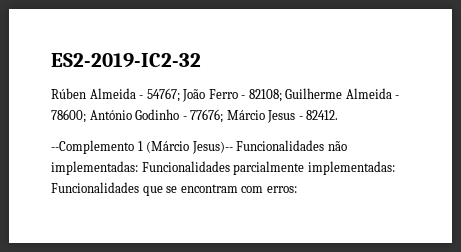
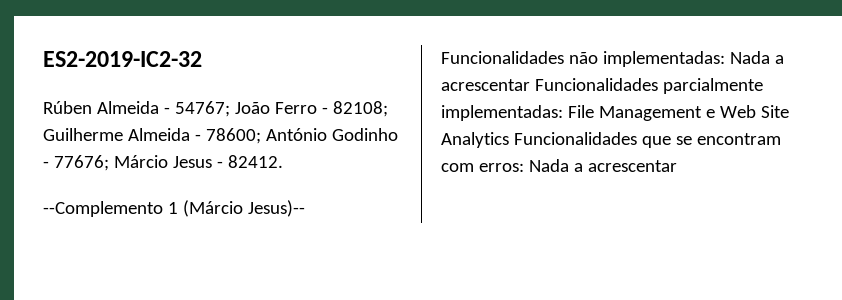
[141,161,395,175] Funcionalidades parcialmente implementadas: -> [729,51,784,64] [441,78,763,94] [441,105,789,121] [441,132,509,148] Nada a acrescentar Funcionalidades parcialmente implementadas: File Management e Web Site Analytics
(297, 189) none -> [528,159,677,172] Nada a acrescentar

